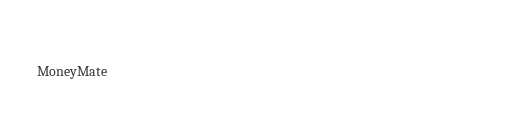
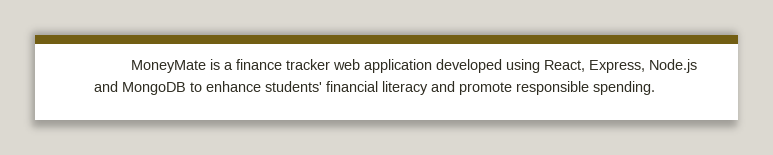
(107, 72) none -> [209,59,697,73] [94,81,655,95] is a finance tracker web application developed using React, Express, Node.js and MongoDB to enhance students' financial literacy and promote responsible spending.

